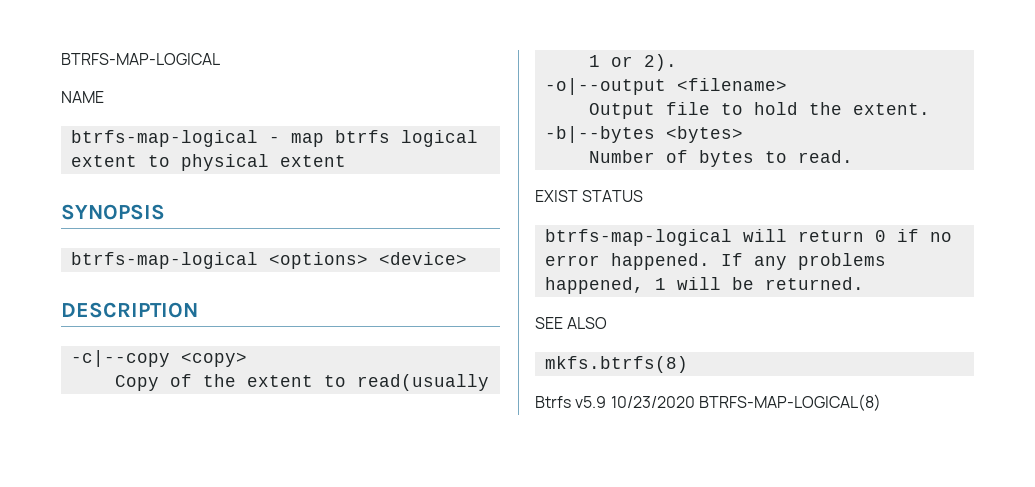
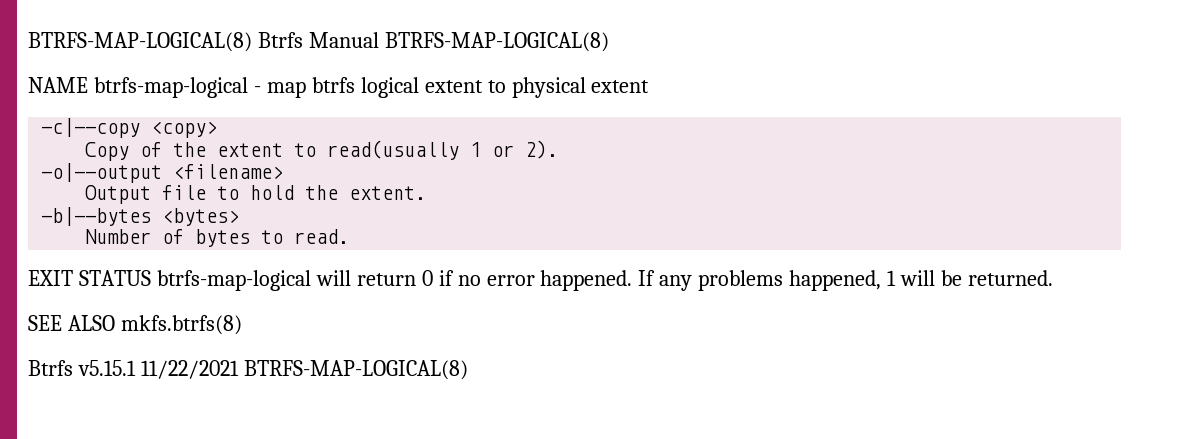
[61,53,220,65] BTRFS-MAP-LOGICAL -> [28,32,609,52] BTRFS-MAP-LOGICAL(8) Btrfs Manual BTRFS-MAP-LOGICAL(8)
(104, 97) // -> (88, 85) none
[61,204,165,220] [70,252,467,269] [61,302,198,318] // SYNOPSIS // btrfs-map-logical <options> <device> // DESCRIPTION -> (650, 86) none
[535,190,578,202] EXIST -> [28,270,73,286] EXIT
(644, 196) // -> (151, 278) none
(608, 323) // -> (115, 323) none
[575,396,695,408] v5.9 10/23/2020 -> [77,360,239,379] v5.15.1 11/22/2021

